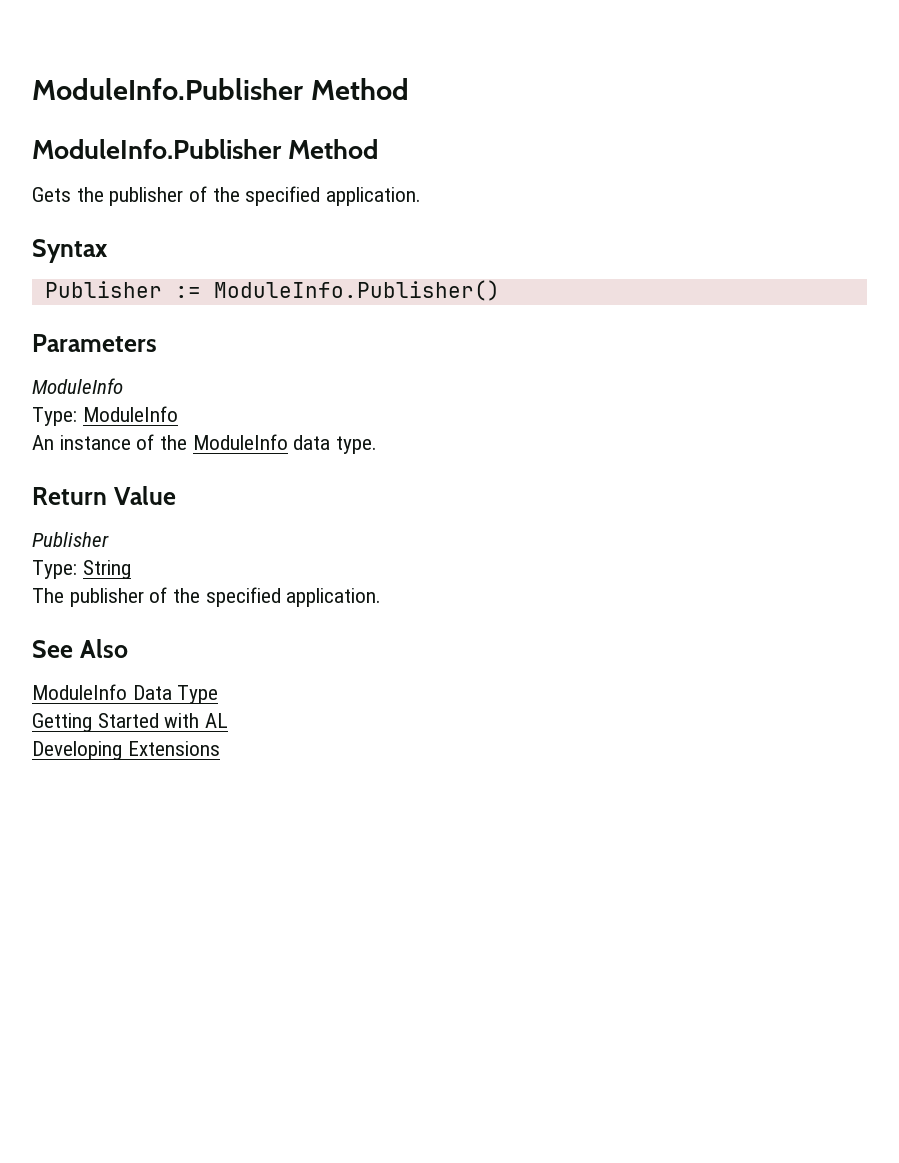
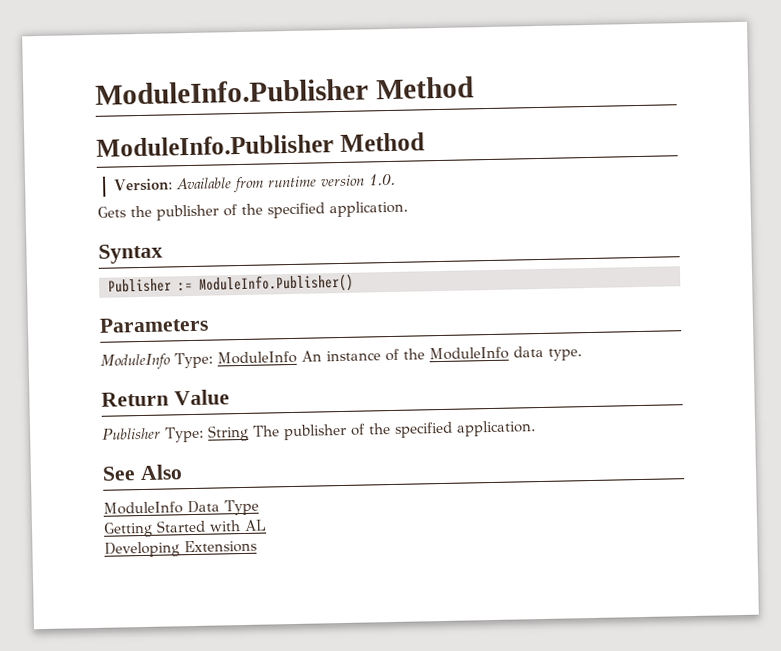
(379, 149) none -> [113,173,396,193] // Version: Available from runtime version 1.0.
(123, 386) // -> (171, 361) none
(178, 414) // -> (297, 357) none
(109, 539) // -> (161, 433) none
(131, 569) // -> (249, 433) none

